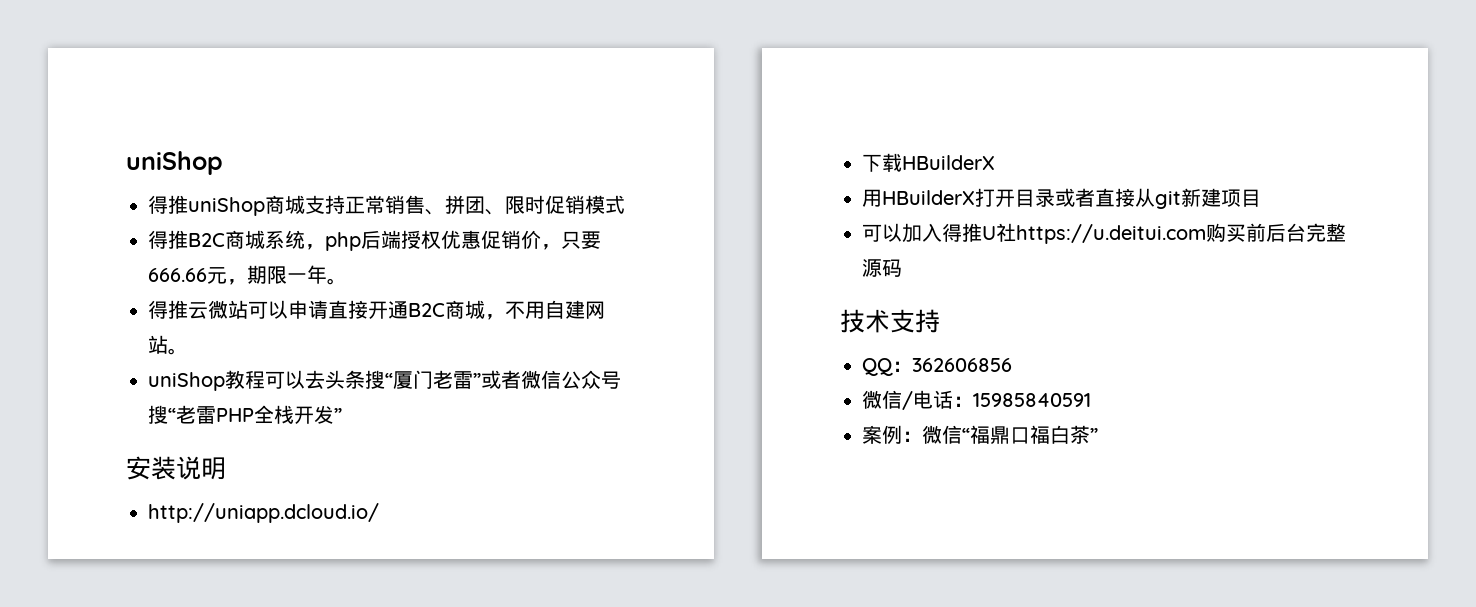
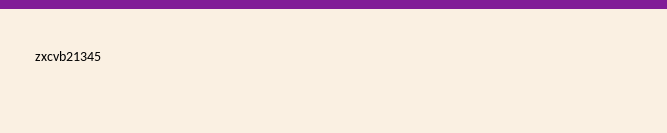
[126,151,223,175] [148,195,625,216] [148,230,601,251] [148,265,347,285] [148,300,605,320] [148,335,188,355] [148,370,621,391] [148,405,342,424] [126,456,226,480] [148,503,379,523] [862,153,995,172] [862,188,1261,209] [862,223,1346,244] [862,259,902,277] [840,309,940,333] [862,358,1012,376] [862,390,1091,410] [862,425,1098,444] uniShop // 得推uniShop商城支持正常销售、拼团、限时促销模式 // 得推B2C商城系统，php后端授权优惠促销价，只要666.66元，期限一年。 // 得推云微站可以申请直接开通B2C商城，不用自建网站。 // uniShop教程可以去头条搜“厦门老雷”或者微信公众号搜“老雷PHP全栈开发” // 安装说明 // http://uniapp.dcloud.io/ // 下载HBuilderX // 用HBuilderX打开目录或者直接从git新建项目 // 可以加入得推U社https://u.deitui.com购买前后台完整源码 // 技术支持 // QQ：362606856 // 微信/电话：15985840591 // 案例：微信“福鼎口福白茶” -> [35,51,101,61] zxcvb21345

